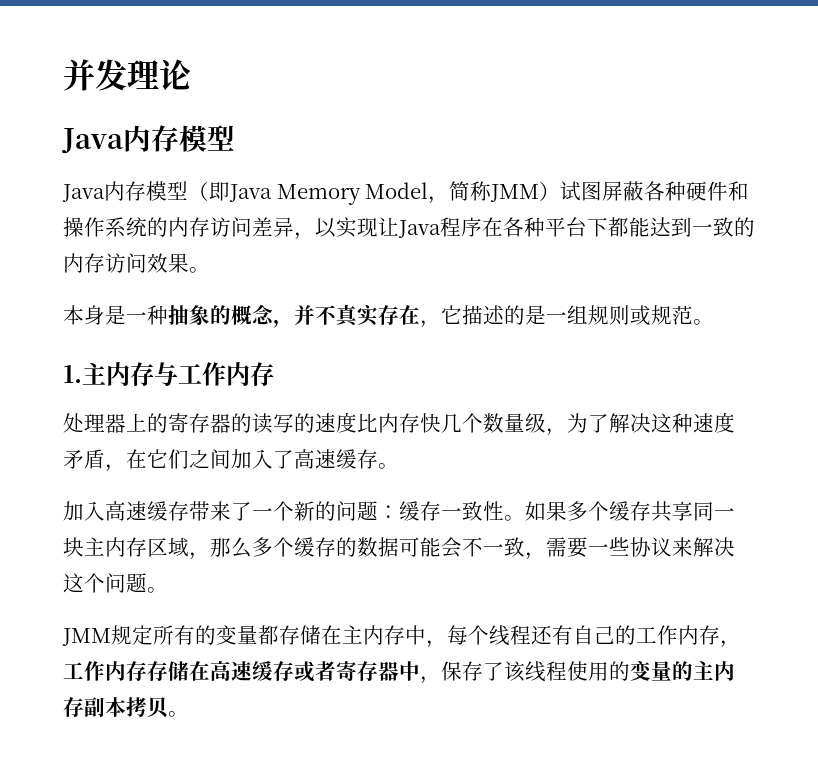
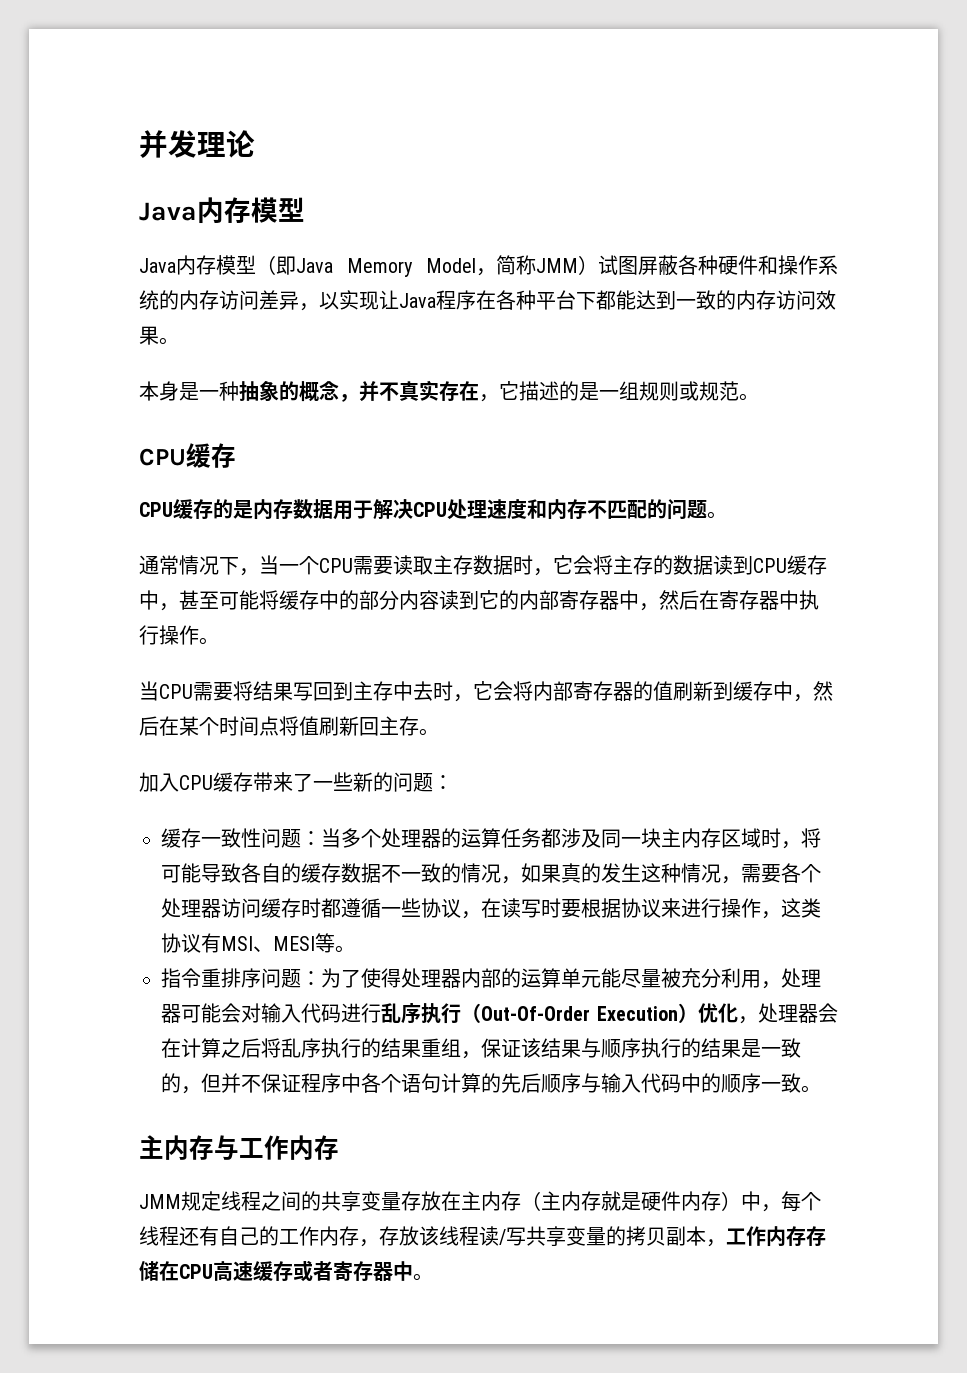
[63,362,274,386] [63,412,735,436] [63,449,399,472] [63,501,735,522] [63,537,735,560] [63,573,168,593] [62,625,405,646] 1.主内存与工作内存 // 处理器上的寄存器的读写的速度比内存快几个数量级，为了解决这种速度矛盾，在它们之间加入了高速缓存。 // 加入高速缓存带来了一个新的问题：缓存一致性。如果多个缓存共享同一块主内存区域，那么多个缓存的数据可能会不一致，需要一些协议来解决这个问题。 // JMM规定所有的变量都存储在主内存 -> [139,443,236,468] [139,499,727,520] [139,555,827,576] [139,590,819,611] [139,625,219,645] [139,681,833,702] [139,716,439,736] [139,772,453,792] [161,828,821,849] [161,863,821,884] [161,898,821,919] [161,933,355,953] [161,968,821,989] [161,1003,838,1024] [161,1038,801,1059] [161,1073,821,1094] [139,1135,339,1160] [139,1191,741,1212] CPU缓存 // CPU缓存的是内存数据用于解决CPU处理速度和内存不匹配的问题。 // 通常情况下，当一个CPU需要读取主存数据时，它会将主存的数据读到CPU缓存中，甚至可能将缓存中的部分内容读到它的内部寄存器中，然后在寄存器中执行操作。 // 当CPU需要将结果写回到主存中去时，它会将内部寄存器的值刷新到缓存中，然后在某个时间点将值刷新回主存。 // 加入CPU缓存带来了一些新的问题： // 缓存一致性问题：当多个处理器的运算任务都涉及同一块主内存区域时，将可能导致各自的缓存数据不一致的情况，如果真的发生这种情况，需要各个处理器访问缓存时都遵循一些协议，在读写时要根据协议来进行操作，这类协议有MSI、MESI等。 // 指令重排序问题：为了使得处理器内部的运算单元能尽量被充分利用，处理器可能会对输入代码进行乱序执行（Out-Of-Order Execution）优化，处理器会在计算之后将乱序执行的结果重组，保证该结果与顺序执行的结果是一致的，但并不保证程序中各个语句计算的先后顺序与输入代码中的顺序一致。 // 主内存与工作内存 // JMM规定线程之间的共享变量存放在主内存（主内存就是硬件内存）
(741, 644) none -> [379,1226,726,1247] 存放该线程读/写共享变量的拷贝副本，
(210, 671) none -> [179,1264,213,1279] CPU
[420,660,735,684] [63,697,169,718] ，保存了该线程使用的变量的主内存副本拷贝 -> (413, 1271) none

